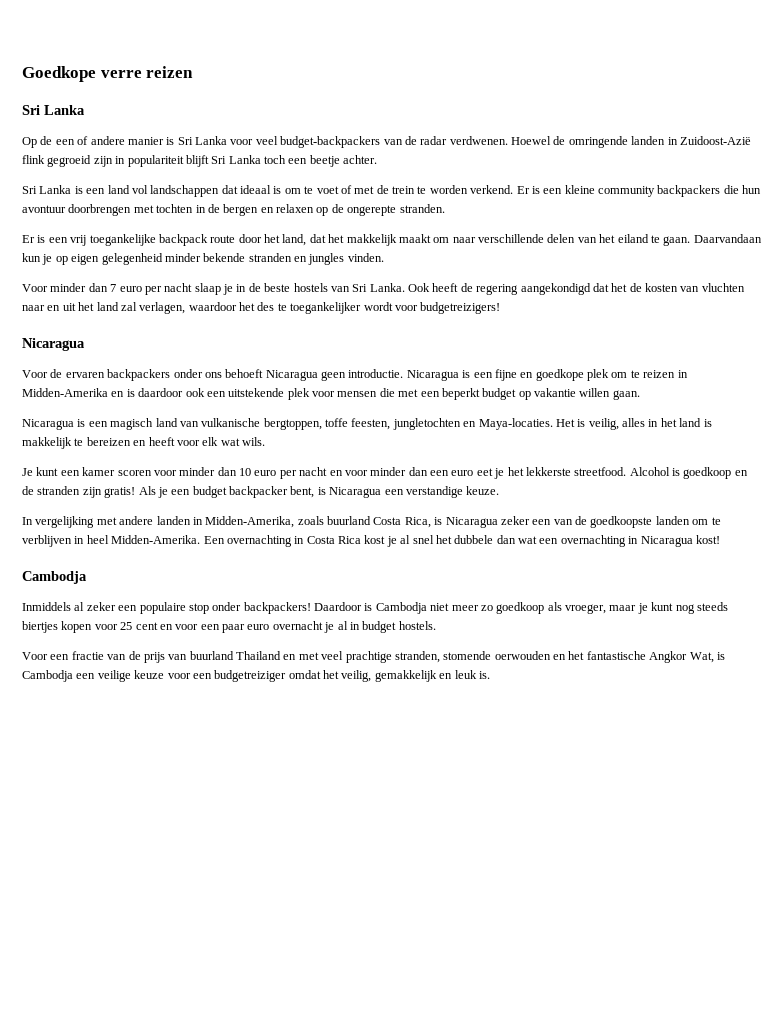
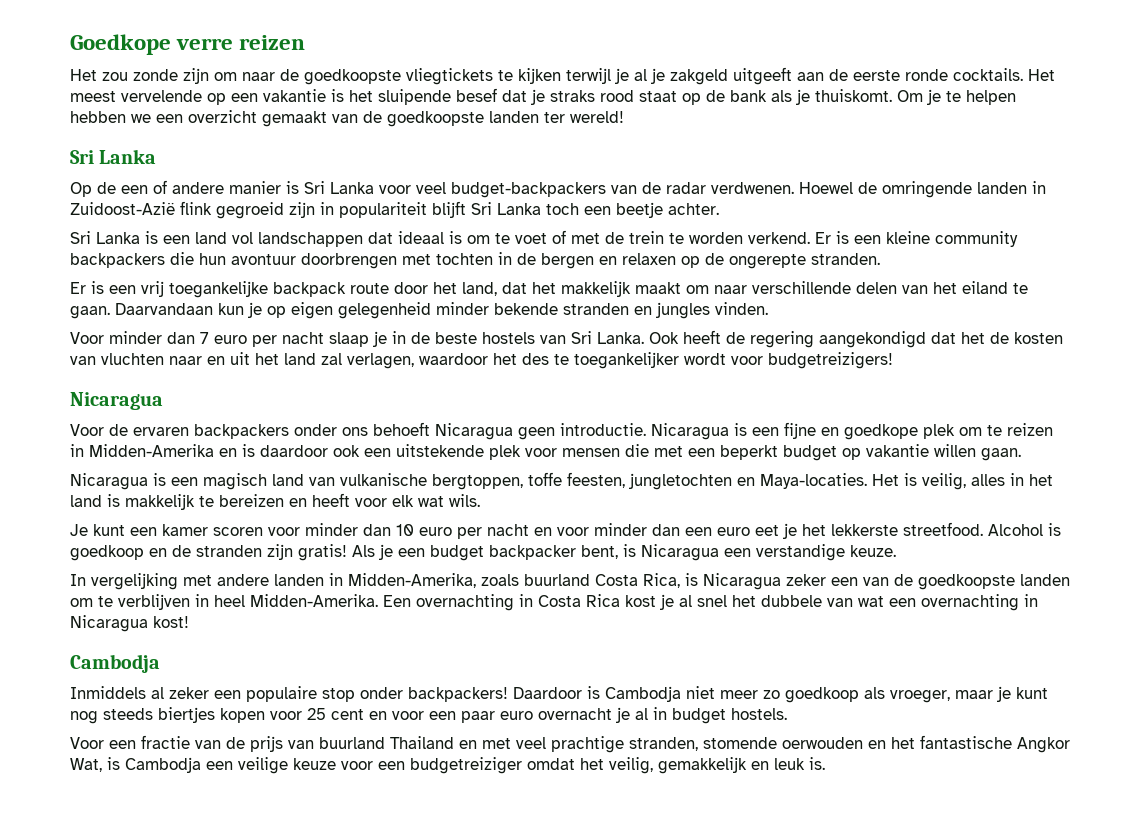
(194, 72) none -> [70,67,1055,85] [70,88,1016,105] [70,110,624,127] // Het zou zonde zijn om naar de goedkoopste vliegtickets te kijken terwijl je al je zakgeld uitgeeft aan de eerste ronde cocktails. Het meest vervelende op een vakantie is het sluipende besef dat je straks rood staat op de bank als je thuiskomt. Om je te helpen hebben we een overzicht gemaakt van de goedkoopste landen ter wereld!
[496,535,516,544] dan -> [827,598,853,607] van

